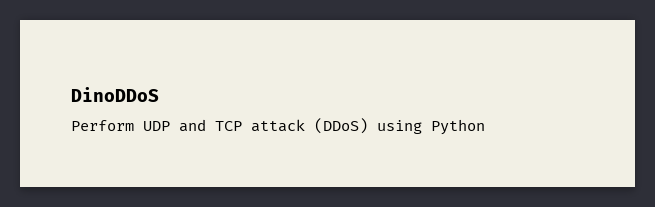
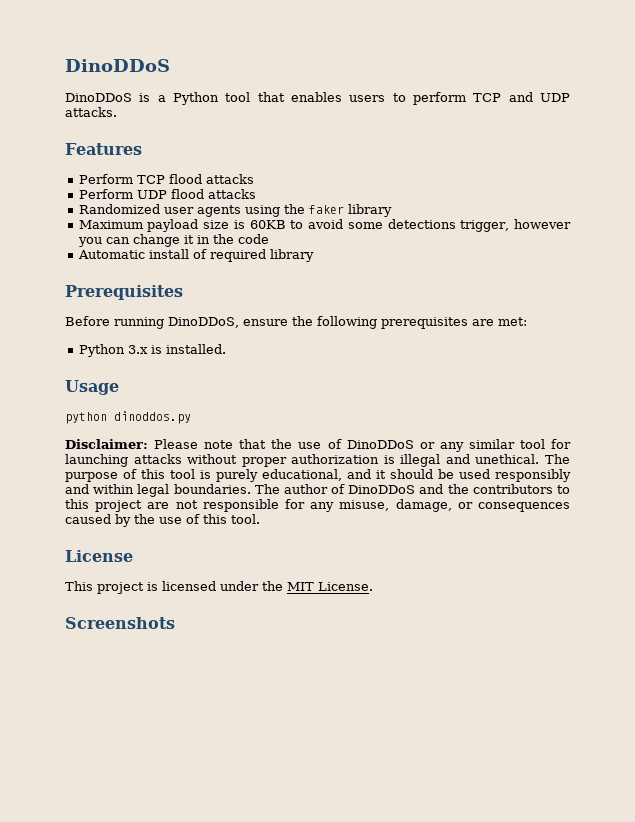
[71,118,485,135] Perform UDP and TCP attack (DDoS) using Python -> [65,92,570,105] [65,107,117,117] [65,143,142,155] [78,174,254,184] [78,189,256,199] [78,204,392,217] [78,219,571,232] [77,234,269,247] [77,249,314,262] [65,285,183,300] [65,316,527,329] [78,344,226,357] [65,380,119,395] [65,411,191,424] [65,439,571,452] [65,454,570,467] [65,469,571,482] [65,484,570,497] [65,499,570,512] [65,514,260,527] [65,550,133,562] [65,581,373,594] [65,617,175,629] DinoDDoS is a Python tool that enables users to perform TCP and UDP attacks. // Features // Perform TCP flood attacks // Perform UDP flood attacks // Randomized user agents using the faker library // Maximum payload size is 60KB to avoid some detections trigger, however you can change it in the code // Automatic install of required library // Prerequisites // Before running DinoDDoS, ensure the following prerequisites are met: // Python 3.x is installed. // Usage // python dinoddos.py // Disclaimer: Please note that the use of DinoDDoS or any similar tool for launching attacks without proper authorization is illegal and unethical. The purpose of this tool is purely educational, and it should be used responsibly and within legal boundaries. The author of DinoDDoS and the contributors to this project are not responsible for any misuse, damage, or consequences caused by the use of this tool. // License // This project is licensed under the MIT License. // Screenshots

